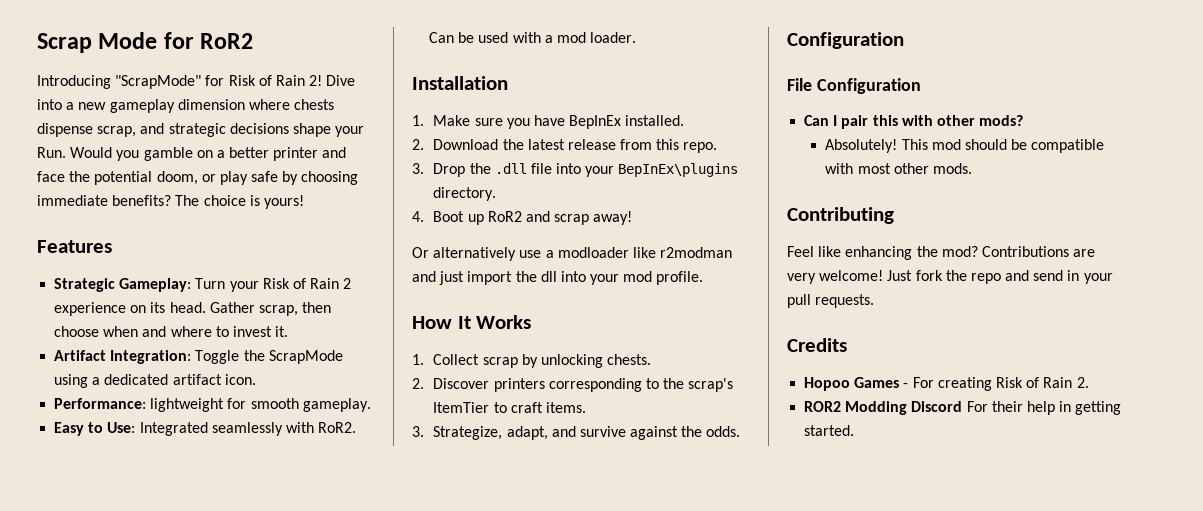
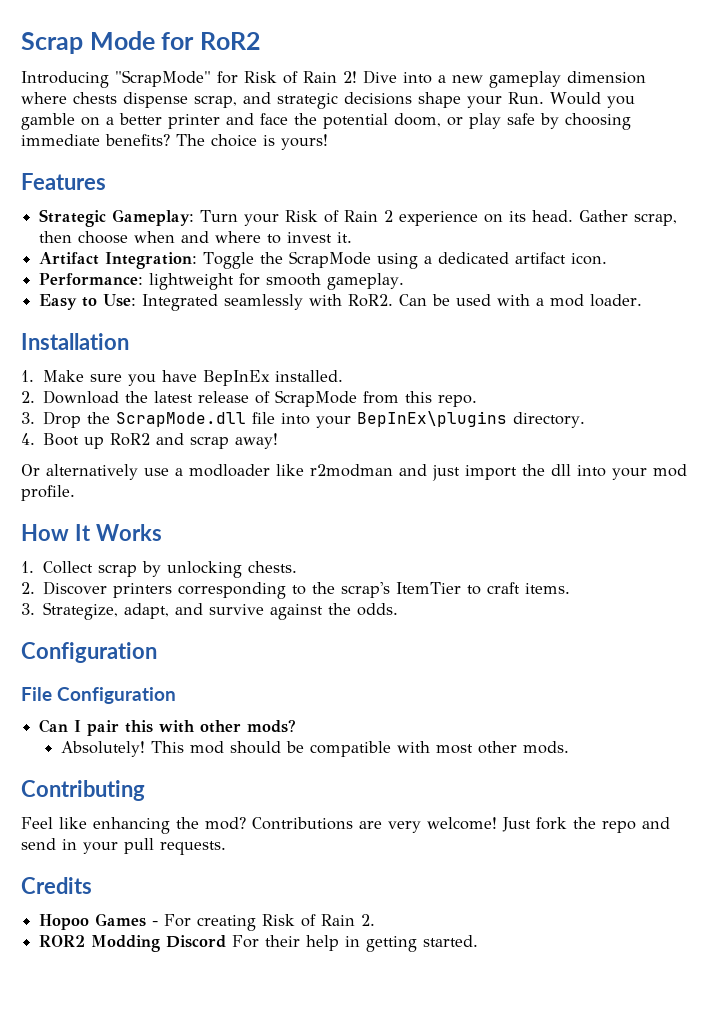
(616, 144) none -> [255,390,358,407] of ScrapMode
[494,163,527,174] .dll -> [116,412,247,427] ScrapMode.dll

